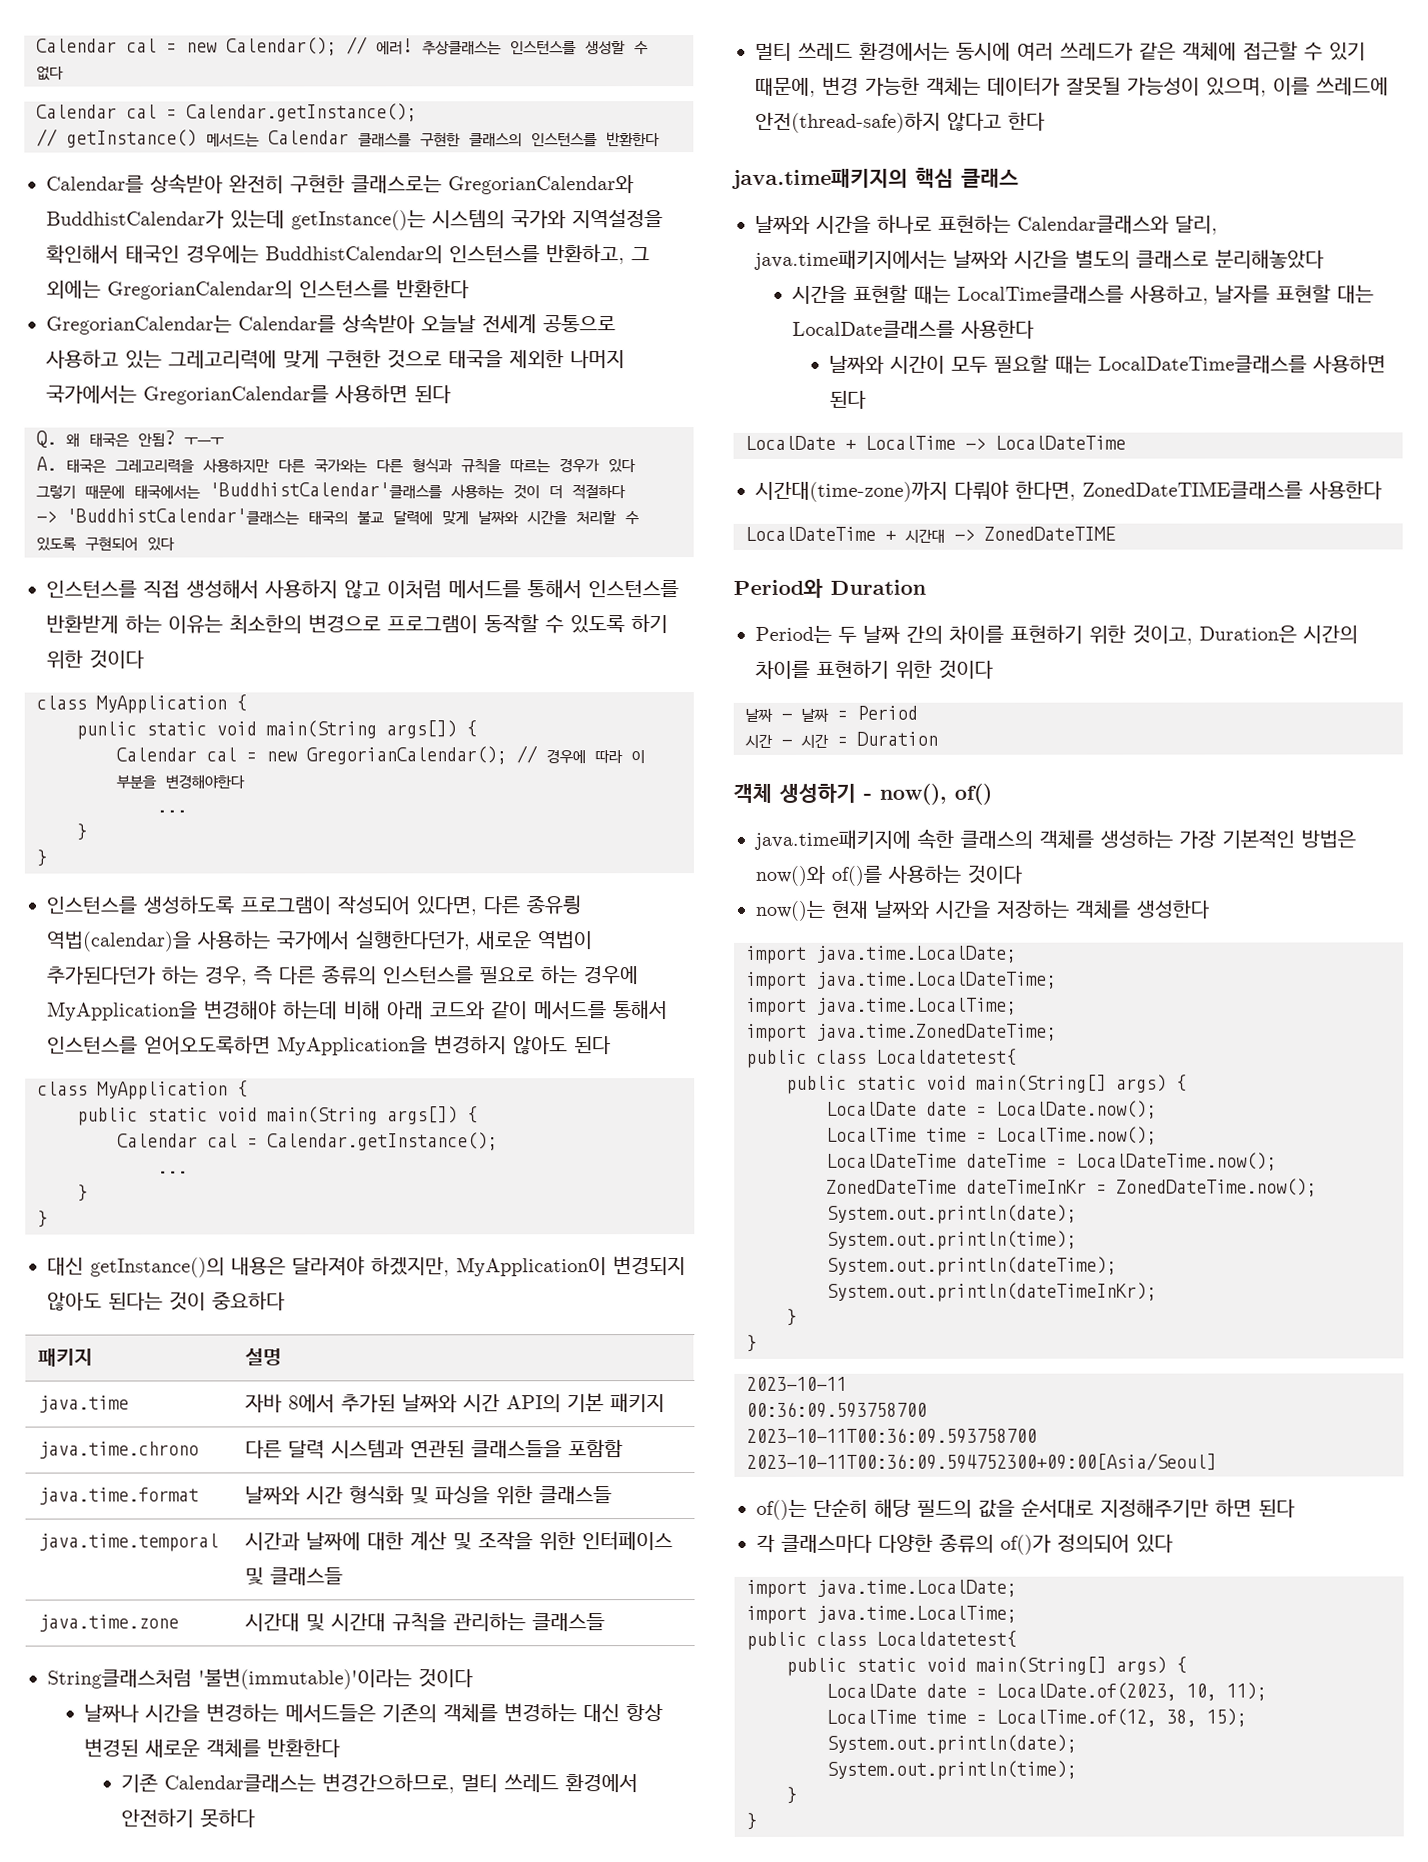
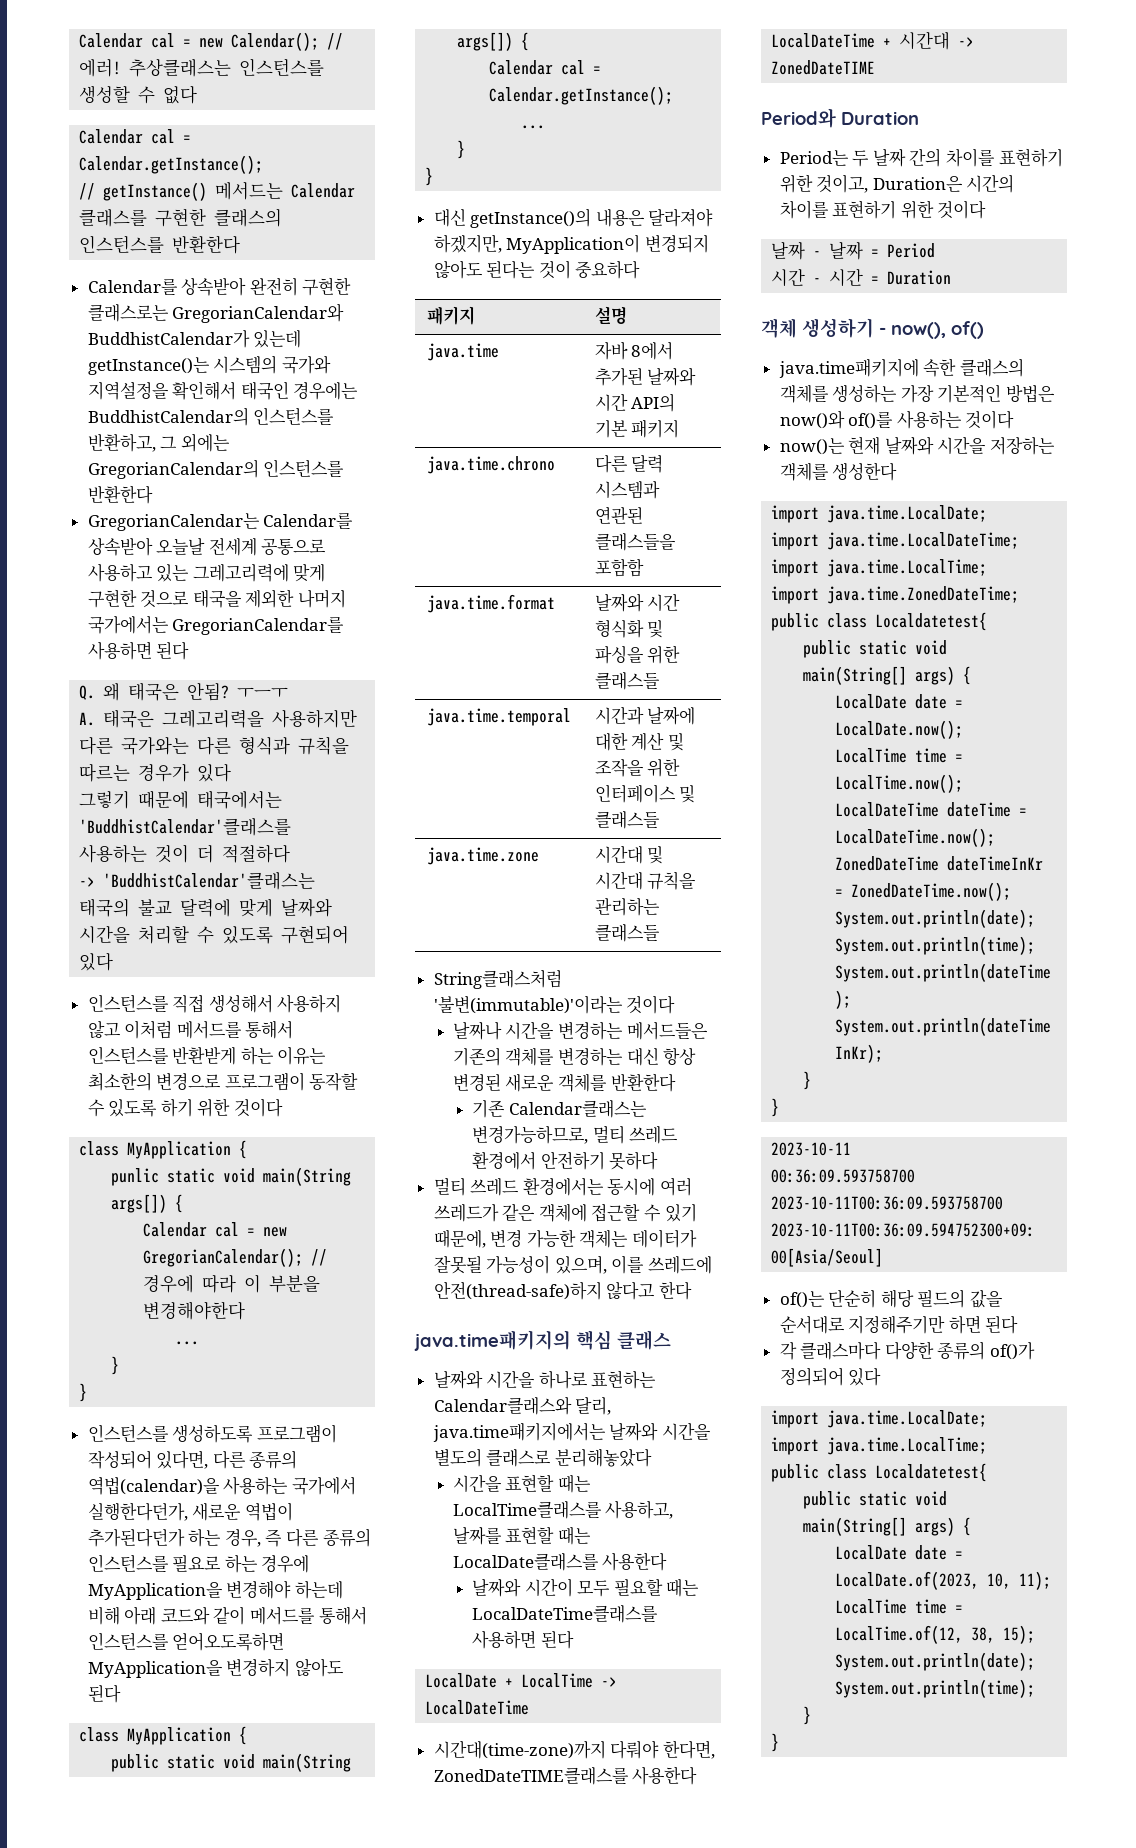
[526,895,581,915] 종유릥 -> [249,1450,298,1469] 종류의
[322,1773,456,1794] 변경간으하므로, -> [472,1125,589,1144] 변경가능하므로,
[1215,284,1375,304] 날자를 표현할 대는 -> [452,1526,592,1545] 날짜를 표현할 때는

